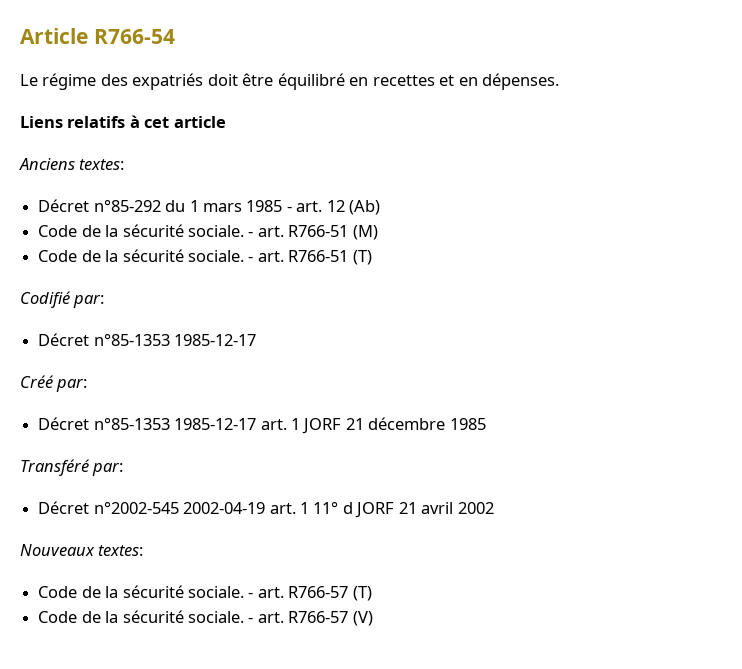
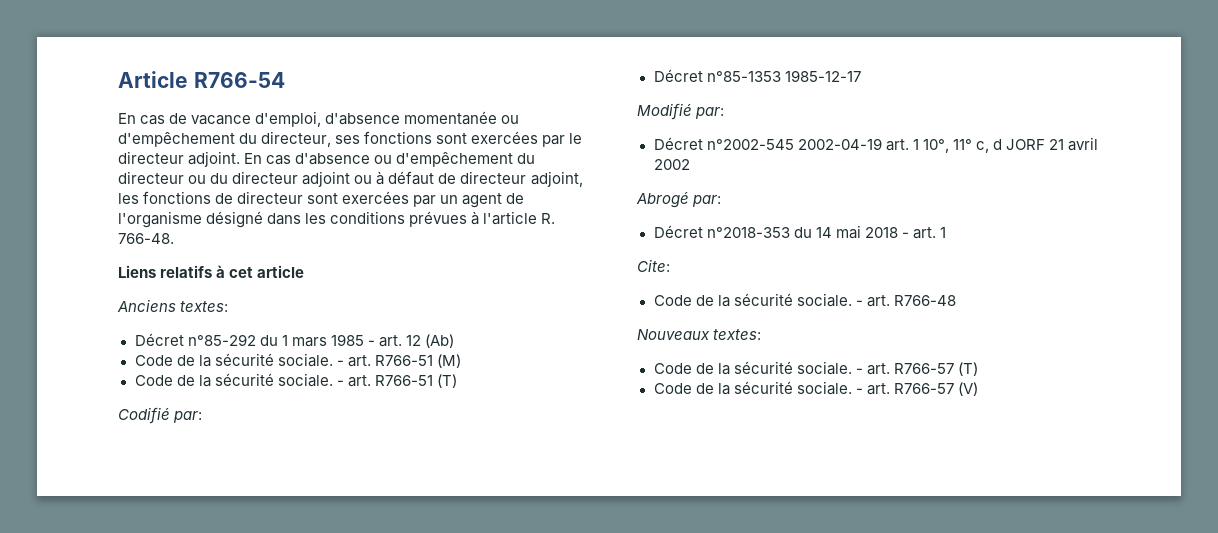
[20,73,560,90] Le régime des expatriés doit être équilibré en recettes et en dépenses. -> [118,111,520,127] [118,131,583,147] [118,151,536,167] [118,171,583,187] [118,191,525,208] [118,211,556,228] [118,233,174,244] En cas de vacance d'emploi, d'absence momentanée ou d'empêchement du directeur, ses fonctions sont exercées par le directeur adjoint. En cas d'absence ou d'empêchement du directeur ou du directeur adjoint ou à défaut de directeur adjoint, les fonctions de directeur sont exercées par un agent de l'organisme désigné dans les conditions prévues à l'article R. 766-48.
[20,375,88,392] [38,417,486,434] [20,459,90,476] Créé par: // Décret n°85-1353 1985-12-17 art. 1 JORF 21 décembre 1985 // Transféré -> [637,103,692,120] Modifié
[313,501,339,514] 11° -> [922,139,989,153] 10°, 11° c,
(494, 508) none -> [636,191,722,208] [653,225,946,239] [637,259,670,272] [653,293,956,307] // Abrogé par: // Décret n°2018-353 du 14 mai 2018 - art. 1 // Cite: // Code de la sécurité sociale. - art. R766-48

